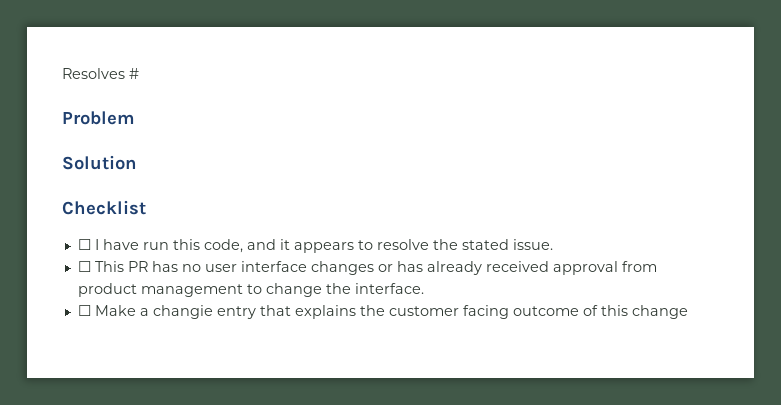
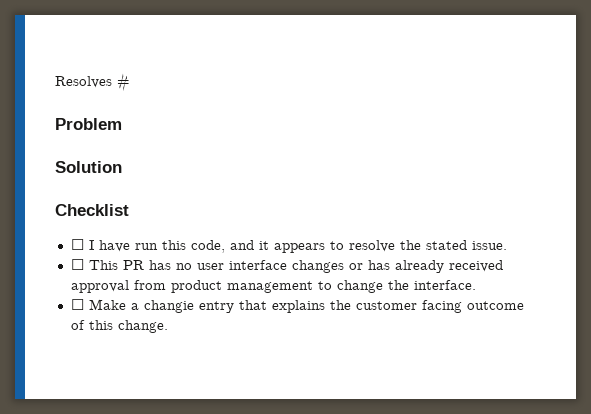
[631,305,688,319] change -> [117,320,168,333] change.

